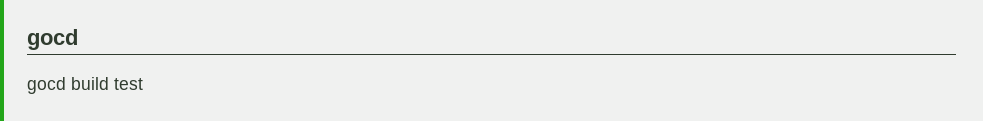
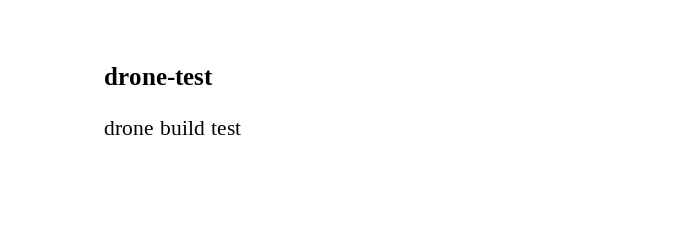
[27,29,78,50] [27,77,66,94] gocd // gocd -> [104,67,213,85] [104,121,154,135] drone-test // drone

